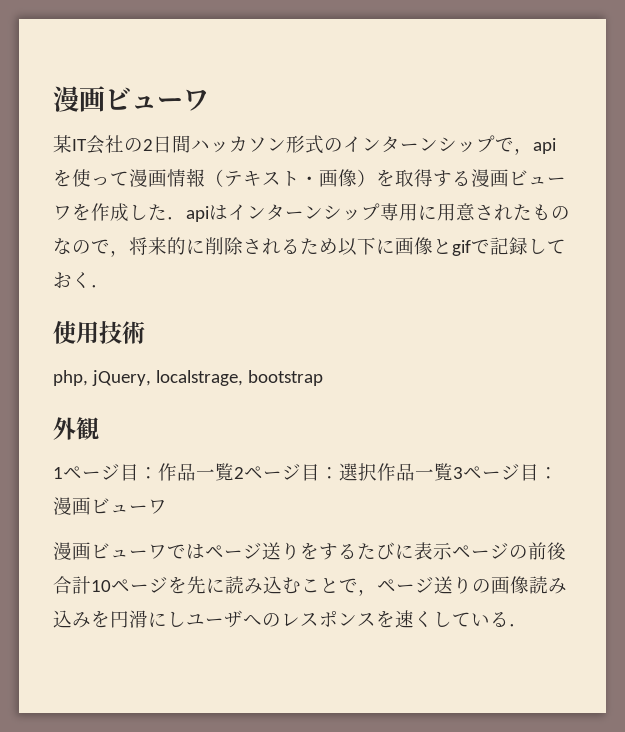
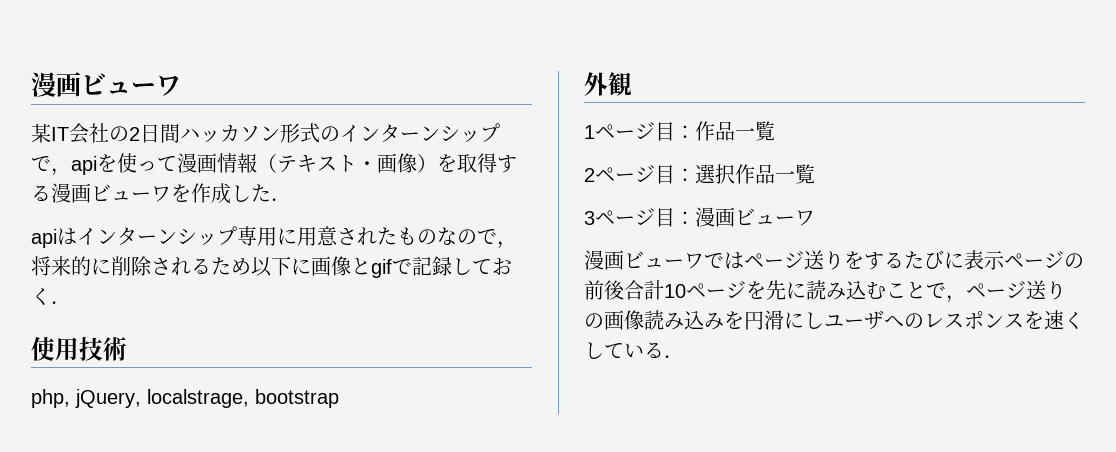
(186, 218) none -> (291, 199) //
(234, 472) none -> (775, 131) //
(453, 472) none -> (815, 174) //

